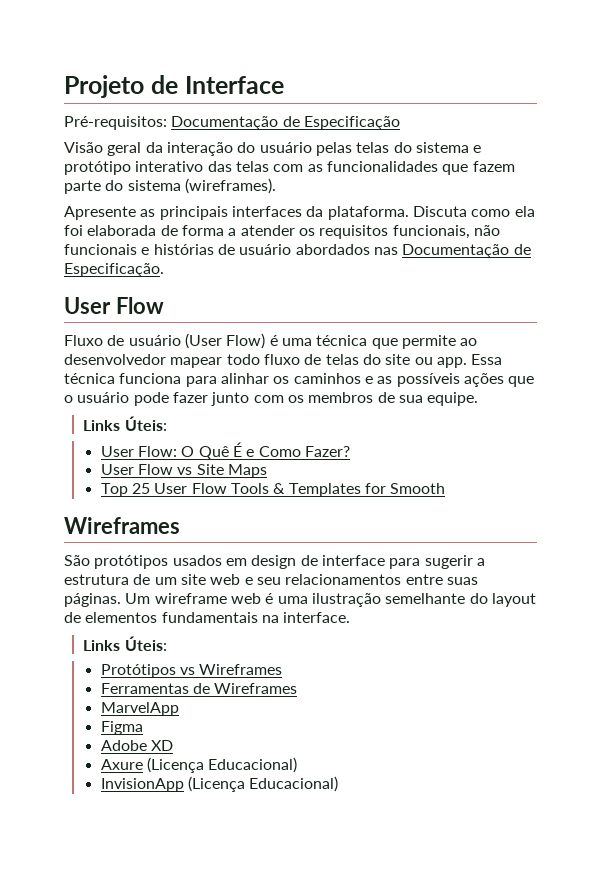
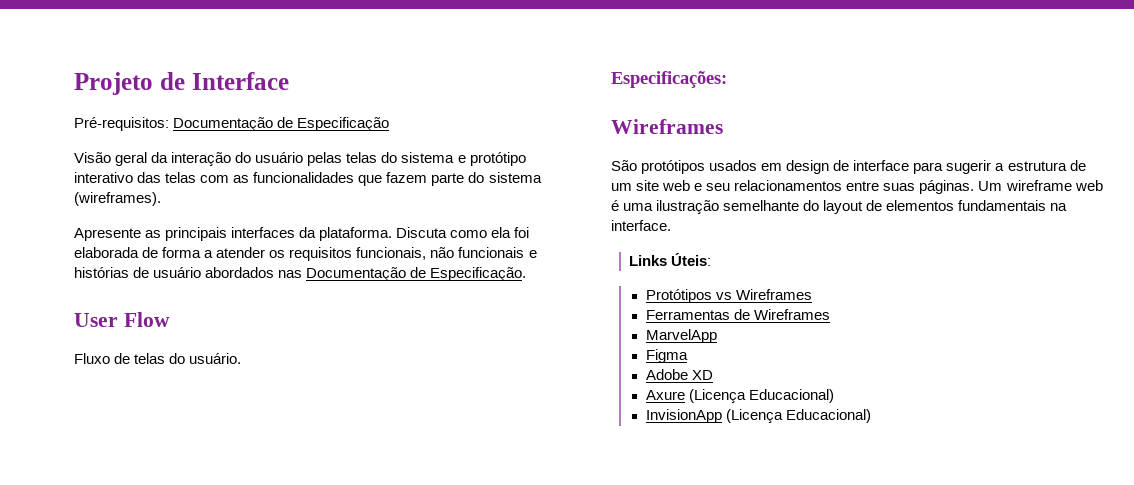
[128,333,478,349] [64,354,503,368] [64,373,535,387] [64,392,479,406] [83,416,167,431] [100,442,351,460] [100,464,268,478] [100,483,446,497] usuário (User Flow) é uma técnica que permite ao desenvolvedor mapear todo fluxo de telas do site ou app. Essa técnica funciona para alinhar os caminhos e as possíveis ações que o usuário pode fazer junto com os membros de sua equipe. // Links Úteis: // User Flow: O Quê É e Como Fazer? // User Flow vs Site Maps // Top 25 User Flow Tools & Templates for Smooth -> [134,353,242,364] [611,71,727,88] telas do usuário. // Especificações:

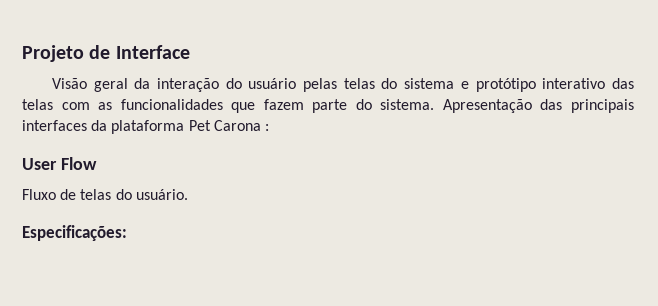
[74,117,390,131] // Pré-requisitos: Documentação de Especificação -> (190, 52) none
[488,172,542,183] [74,192,161,206] [74,227,530,241] [74,247,537,261] [74,267,527,281] sistema (wireframes). // Apresente as principais interfaces da plataforma. Discuta como ela foi elaborada de forma a atender os requisitos funcionais, não funcionais e histórias de usuário abordados nas Documentação de Especificação. -> [380,99,634,113] [22,120,269,134] sistema. Apresentação das principais interfaces da plataforma Pet Carona :
[611,119,723,134] [611,160,1086,174] [611,180,1103,194] [611,200,1068,214] [611,220,671,231] [629,253,712,266] [645,289,812,303] [645,309,830,320] [645,329,717,343] [645,349,688,363] [645,369,713,380] [645,389,834,403] [645,409,871,423] // Wireframes // São protótipos usados em design de interface para sugerir a estrutura de um site web e seu relacionamentos entre suas páginas. Um wireframe web é uma ilustração semelhante do layout de elementos fundamentais na interface. // Links Úteis: // Protótipos vs Wireframes // Ferramentas de Wireframes // MarvelApp // Figma // Adobe XD // Axure (Licença Educacional) // InvisionApp (Licença Educacional) -> (127, 233) none

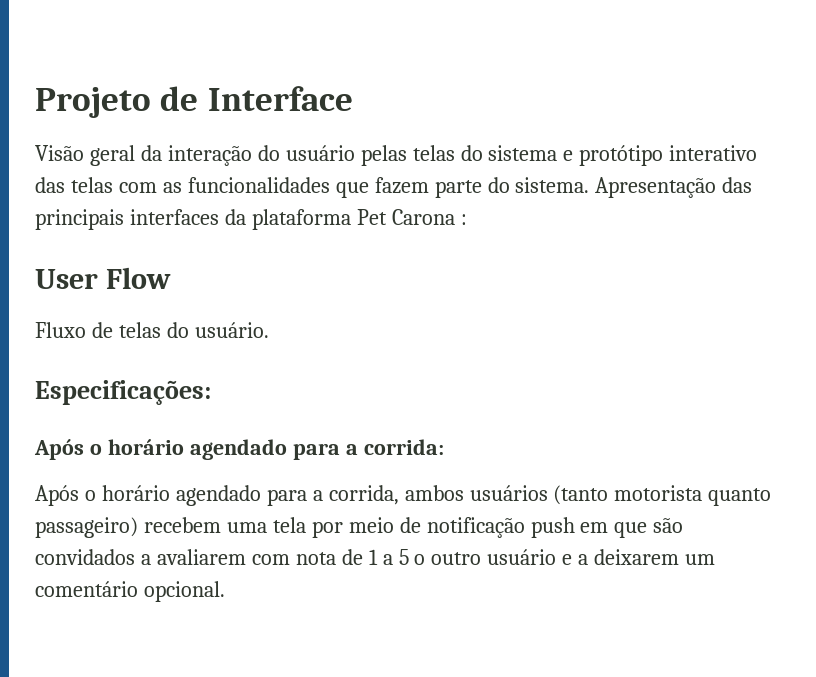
(127, 233) none -> [34,439,444,460] [35,485,772,506] [35,517,684,538] [35,549,716,565] [35,581,225,602] // Após o horário agendado para a corrida: // Após o horário agendado para a corrida, ambos usuários (tanto motorista quanto passageiro) recebem uma tela por meio de notificação push em que são convidados a avaliarem com nota de 1 a 5 o outro usuário e a deixarem um comentário opcional.

